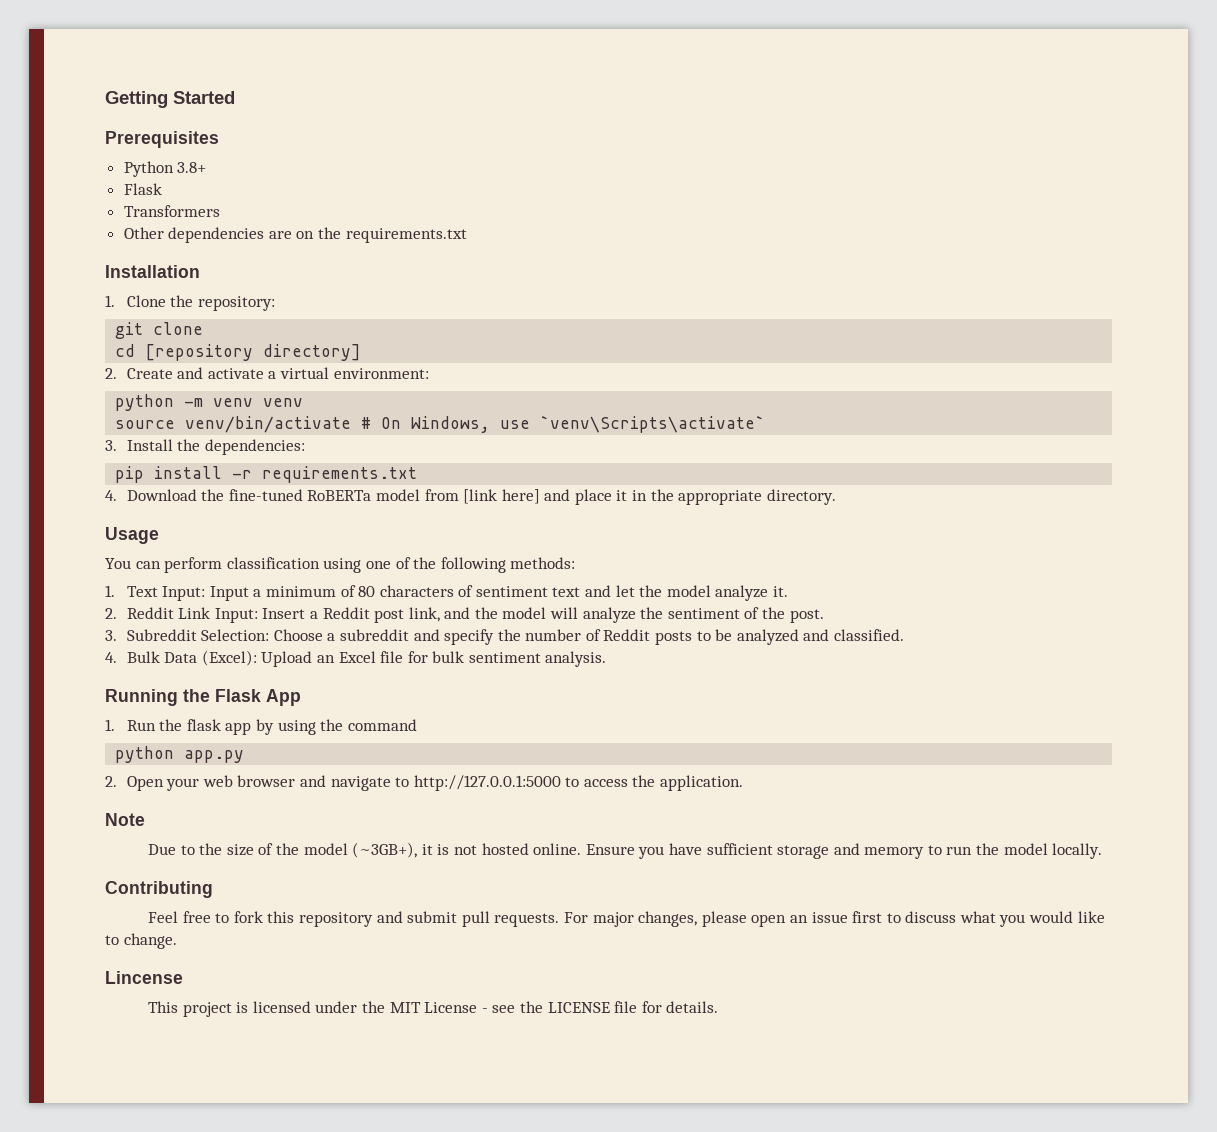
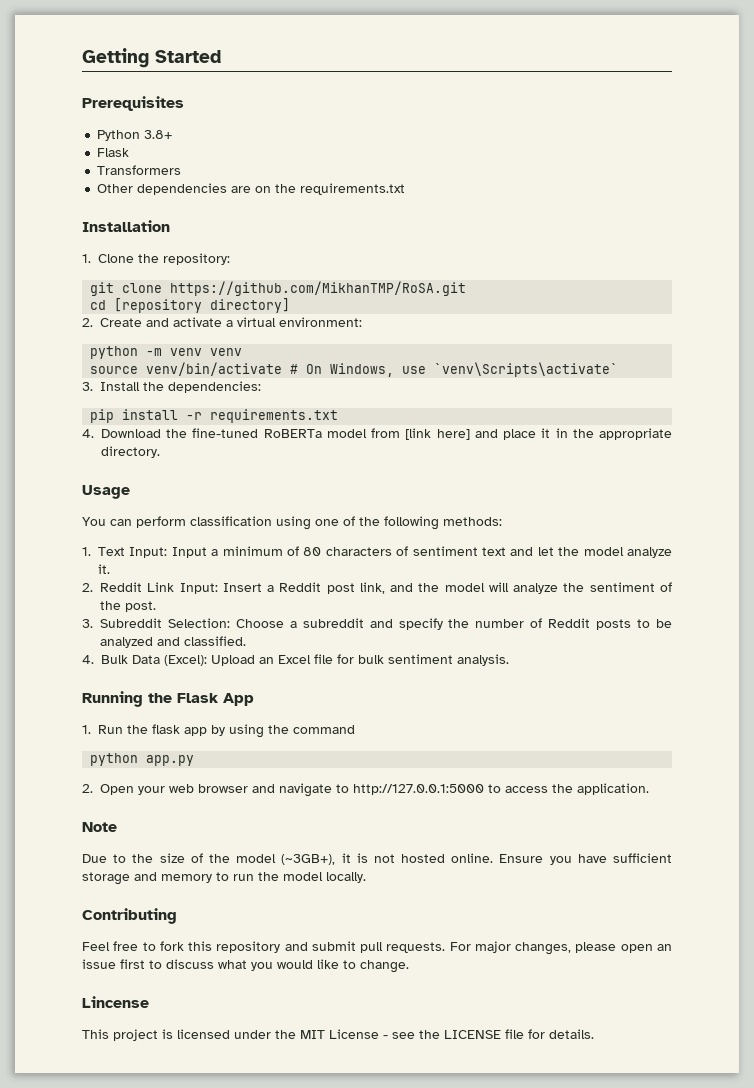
(204, 328) none -> [170,281,467,296] https://github.com/MikhanTMP/RoSA.git

